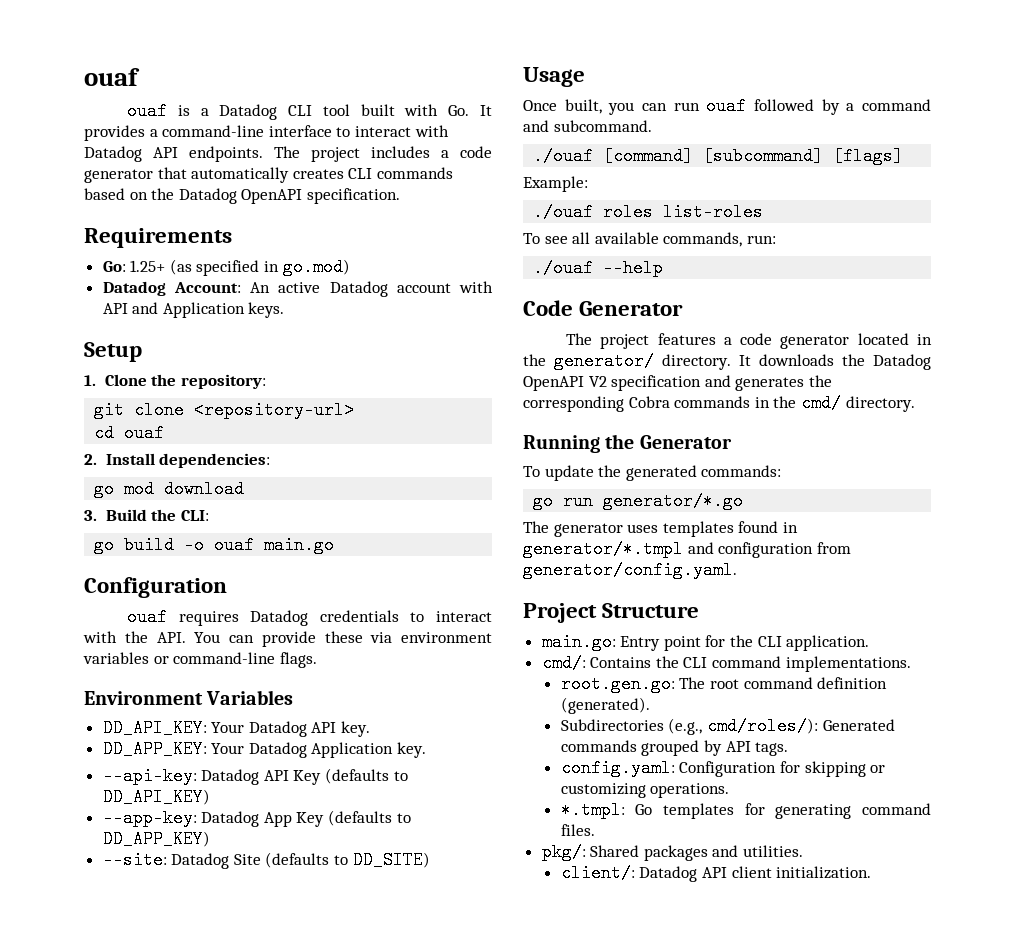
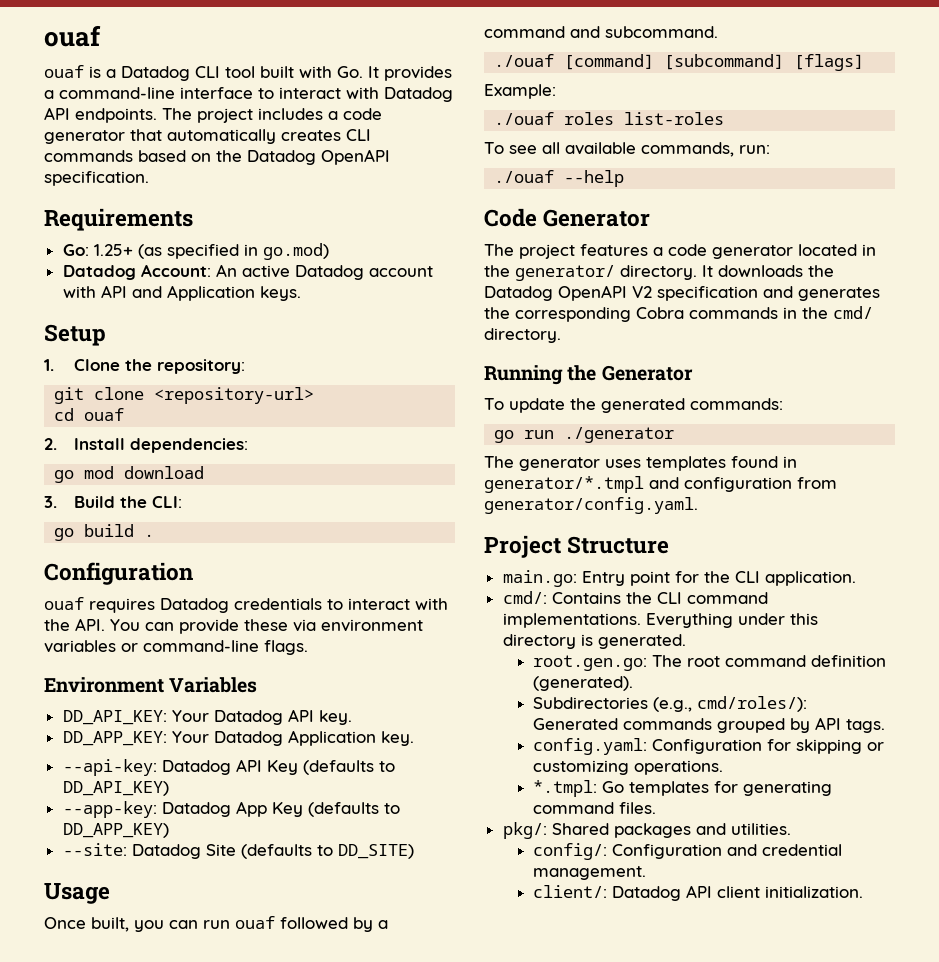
[184,536,335,554] -o ouaf main.go -> [144,534,155,537] .
[603,492,744,510] generator/*.go -> [564,427,675,443] ./generator
(911, 664) none -> [645,613,818,628] [502,634,686,649] Everything under this directory is generated.
(804, 851) none -> [533,843,843,860] [533,866,647,880] // config/: Configuration and credential management.

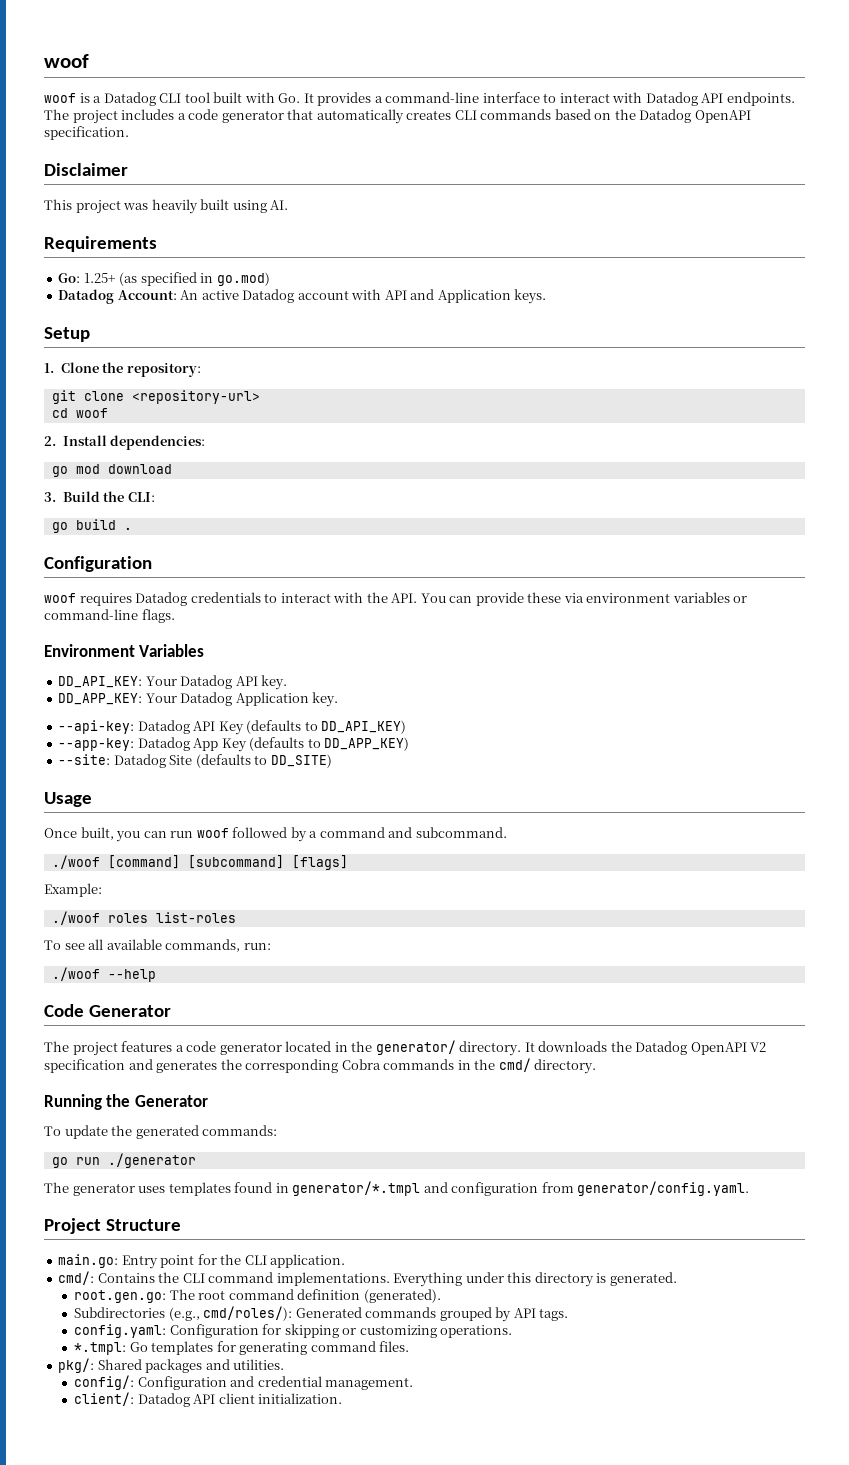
[44,25,101,47] [44,65,84,78] ouaf // ouaf -> [44,54,89,68] [44,93,76,103] woof // woof
(149, 178) none -> [44,163,128,176] [44,199,289,214] // Disclaimer // This project was heavily built using AI.
[84,408,125,421] ouaf -> [75,408,108,418] woof
[44,597,84,610] ouaf -> [44,593,76,603] woof
[235,916,275,929] ouaf -> [196,828,229,838] woof
[494,54,555,67] ./ouaf -> [51,855,100,869] ./woof
[494,112,555,125] ./ouaf -> [51,911,100,925] ./woof
[494,170,555,183] ./ouaf -> [51,967,100,981] ./woof

